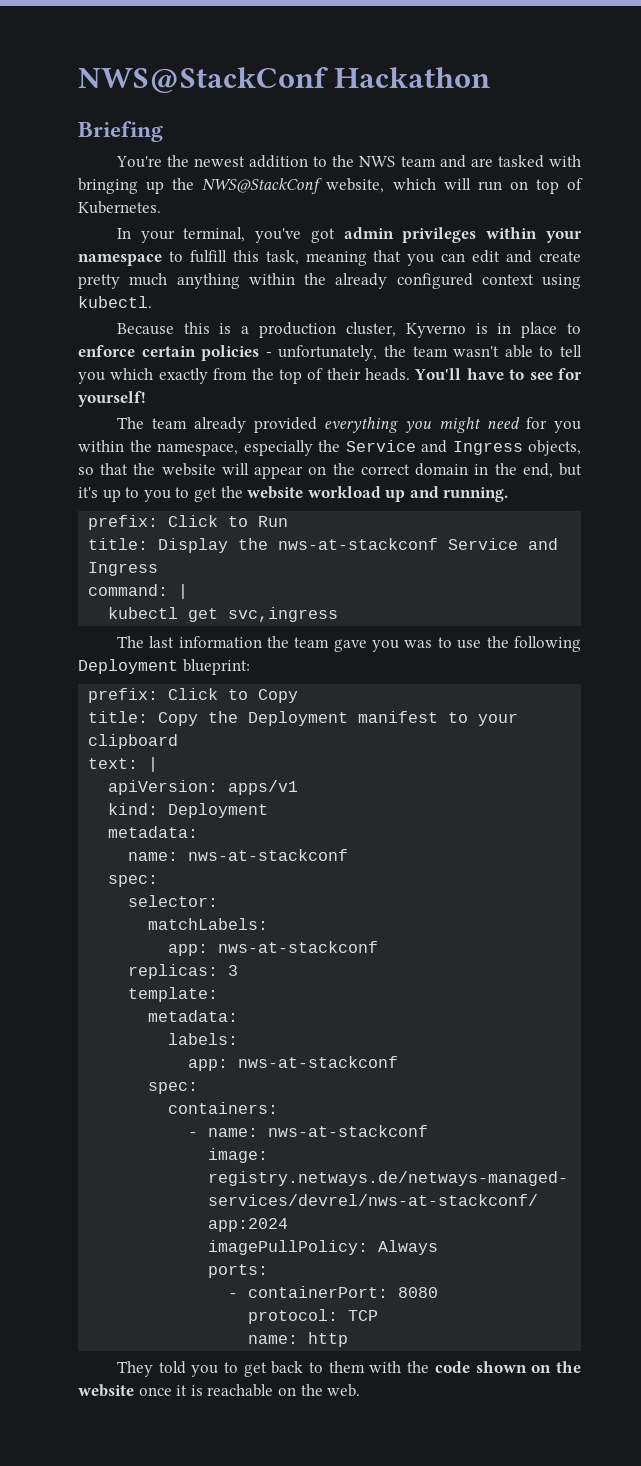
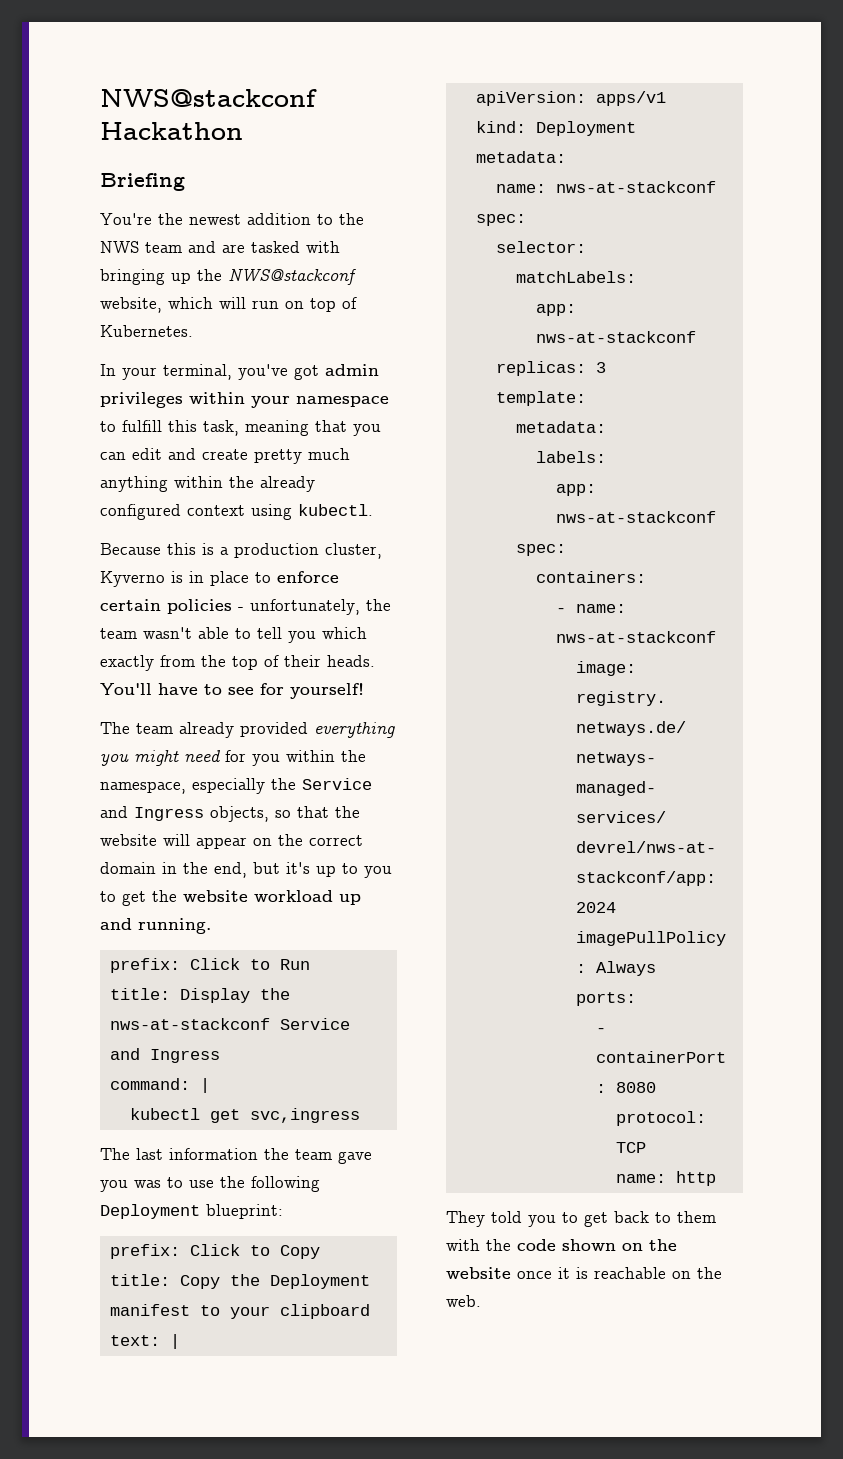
[78,67,328,93] NWS@StackConf -> [100,89,317,107] NWS@stackconf
[202,178,323,194] NWS@StackConf -> [228,268,357,285] NWS@stackconf

